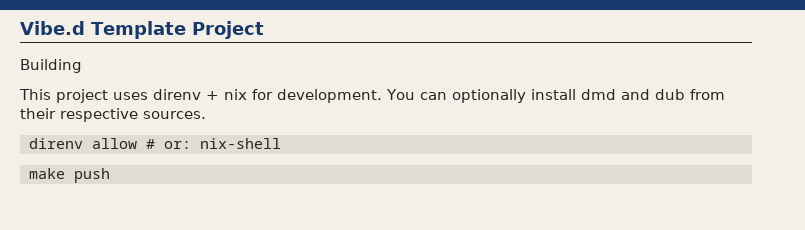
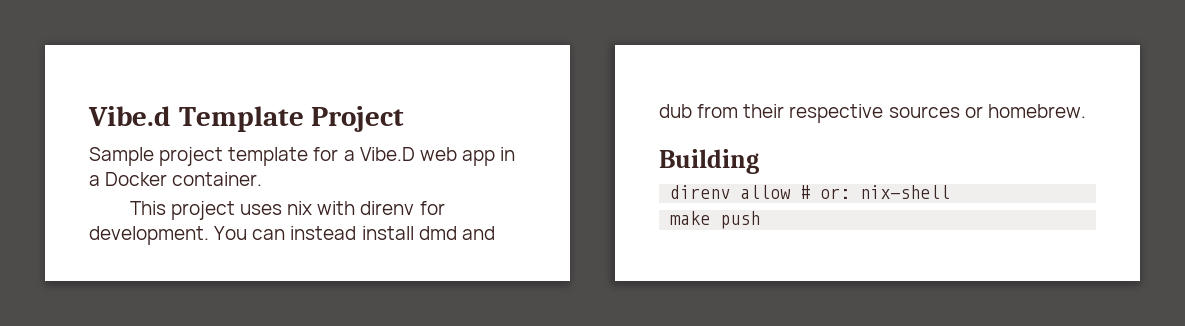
[20,59,82,73] Building -> [89,147,516,166] [89,172,263,186] Sample project template for a Vibe.D web app in a Docker container.
[153,89,247,100] direnv + nix -> [287,201,415,215] nix with direnv
[451,89,526,103] optionally -> [290,226,357,240] instead
[143,111,206,119] sources. -> [888,104,1086,118] [659,149,759,174] sources or homebrew. // Building

